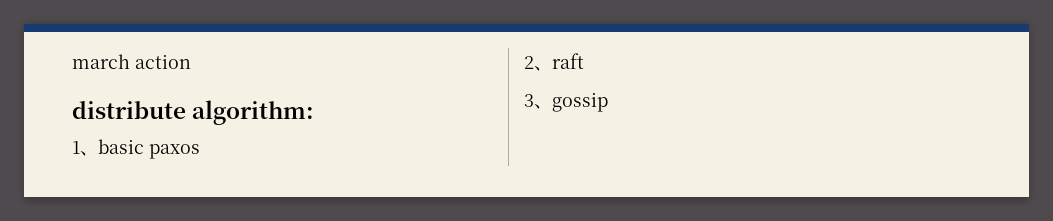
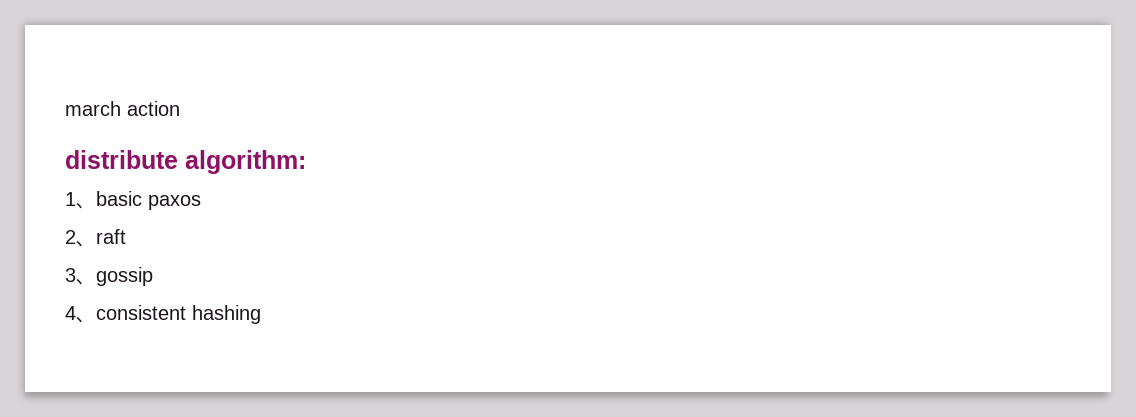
(608, 102) none -> [65,305,261,324] // 4、consistent hashing

